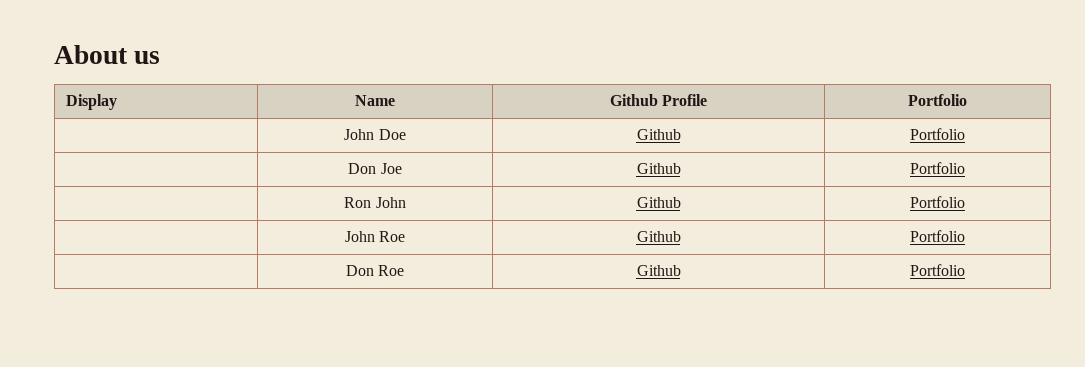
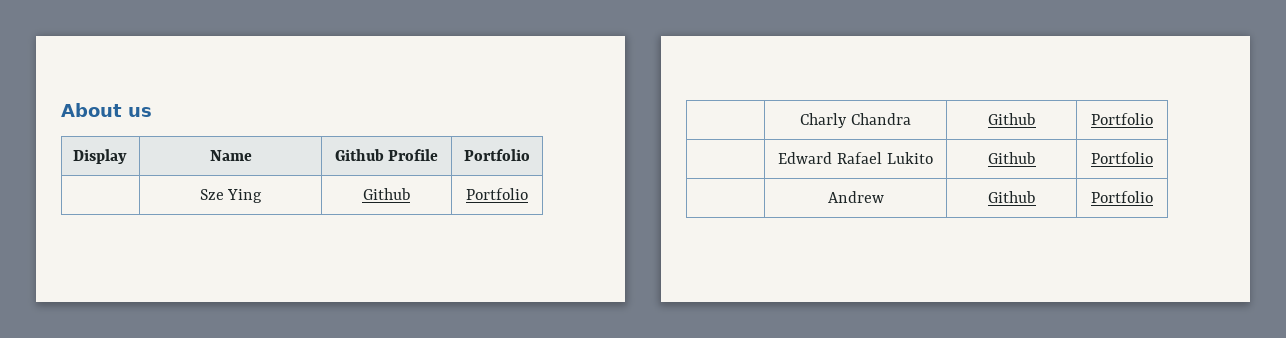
[344,129,406,140] [636,129,681,140] [910,128,965,140] [348,163,402,174] [636,163,681,174] [910,162,965,174] [344,197,406,208] [636,197,681,208] [910,196,965,208] [344,231,406,242] [636,231,681,242] [910,230,965,242] [345,265,405,276] [636,265,681,276] [910,264,965,276] John Doe | Github | Portfolio // | Don Joe | Github | Portfolio // | Ron John | Github | Portfolio // | John Roe | Github | Portfolio // | Don Roe | Github | Portfolio -> [199,189,263,203] [362,188,411,200] [466,188,528,200] [800,113,911,128] [987,113,1036,125] [1091,113,1153,125] [778,152,933,164] [987,152,1036,164] [1091,152,1153,164] [827,191,884,203] [987,191,1036,203] [1091,191,1153,203] Sze Ying | Github | Portfolio // | Charly Chandra | Github | Portfolio // | Edward Rafael Lukito | Github | Portfolio // | Andrew | Github | Portfolio

